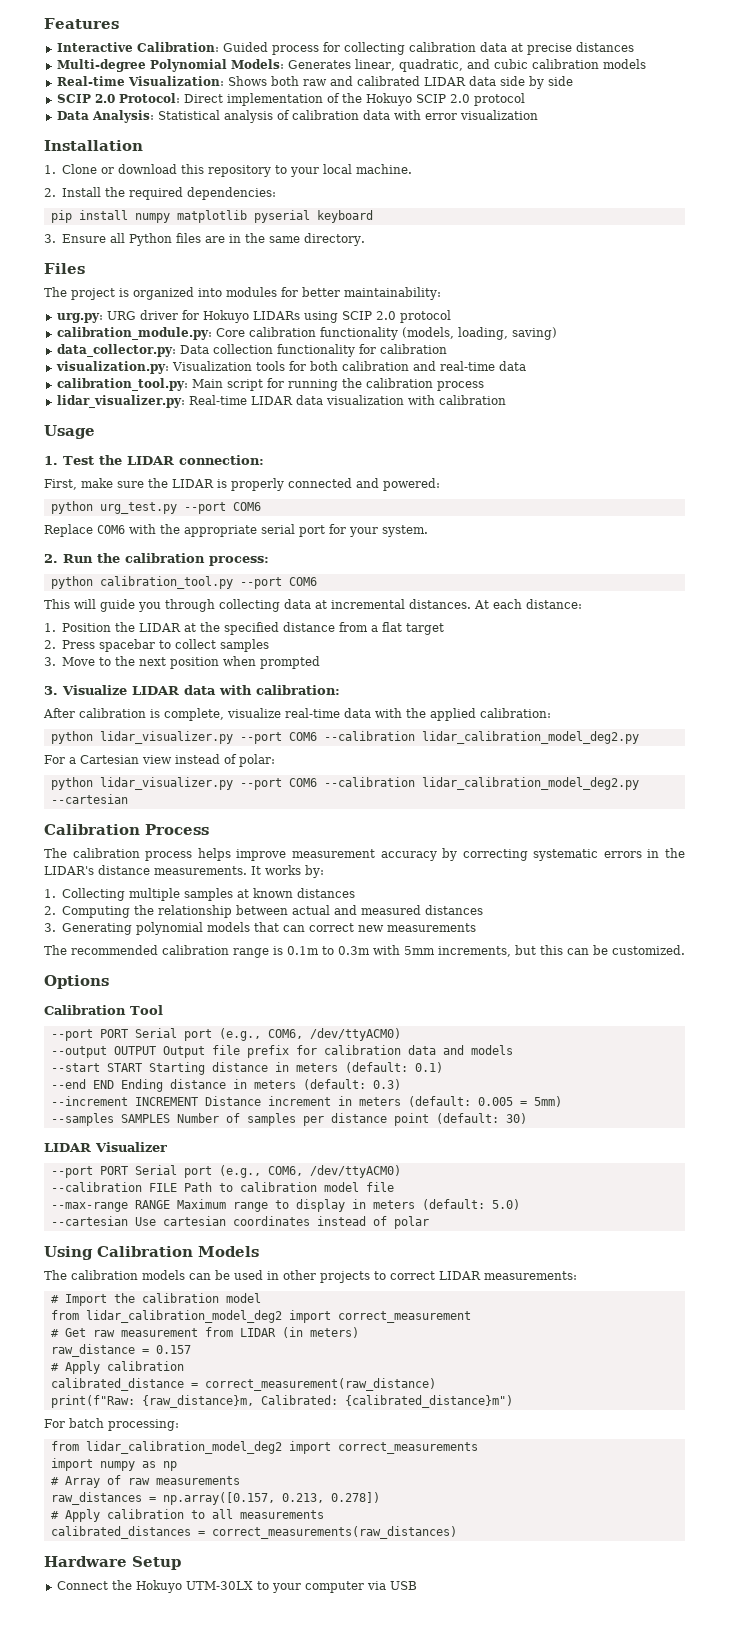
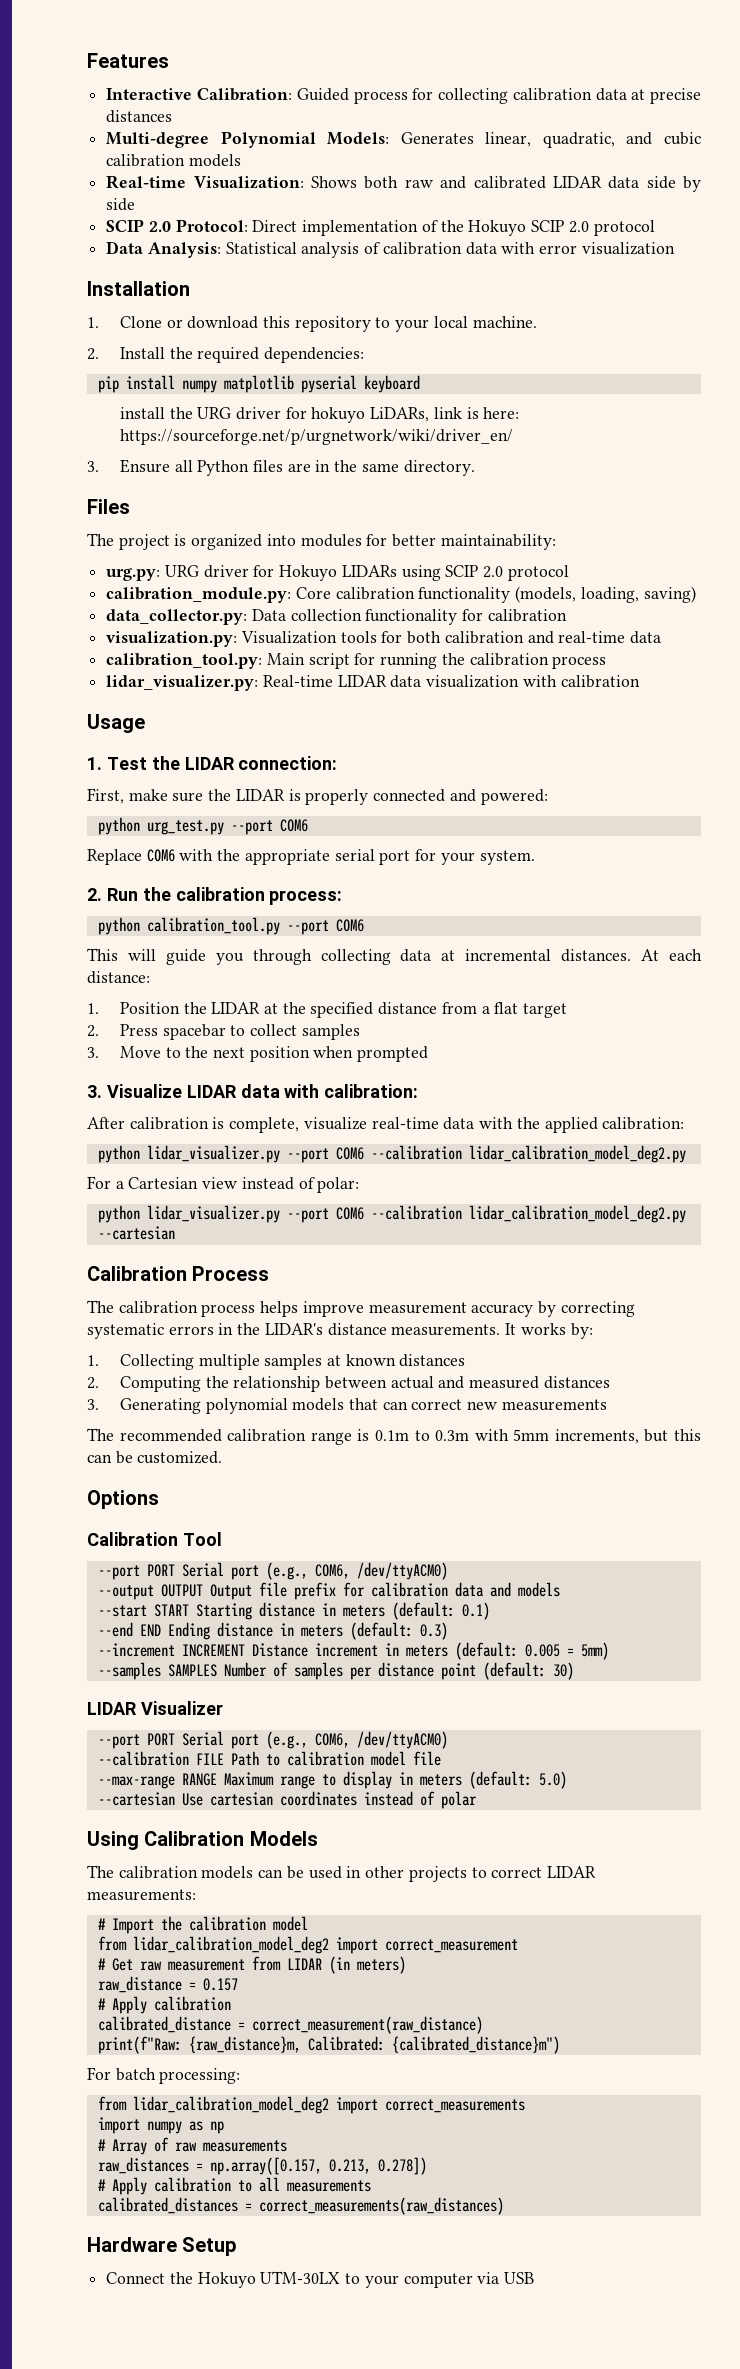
(373, 216) none -> [119,407,520,423] [119,429,513,445] // install the URG driver for hokuyo LiDARs, link is here: https://sourceforge.net/p/urgnetwork/wiki/driver_en/

